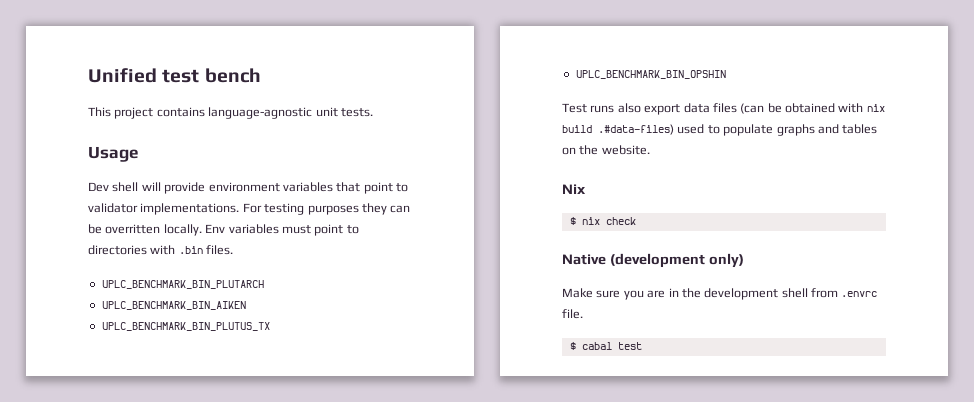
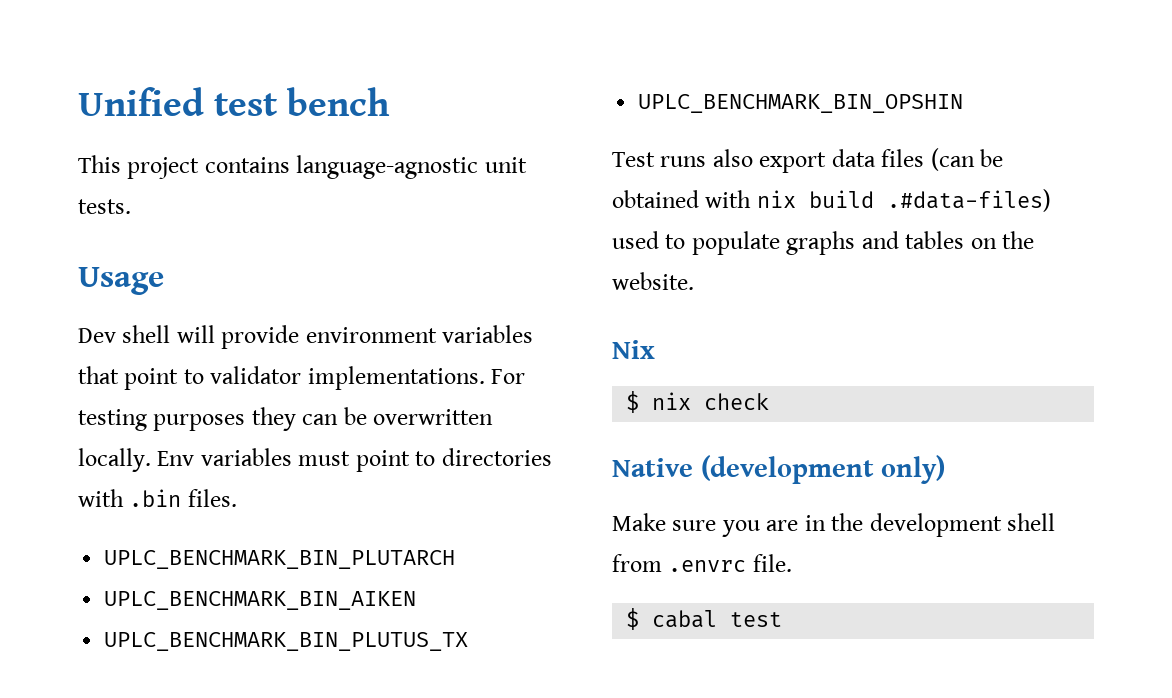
[105,224,161,234] overritten -> [373,409,494,425] overwritten

